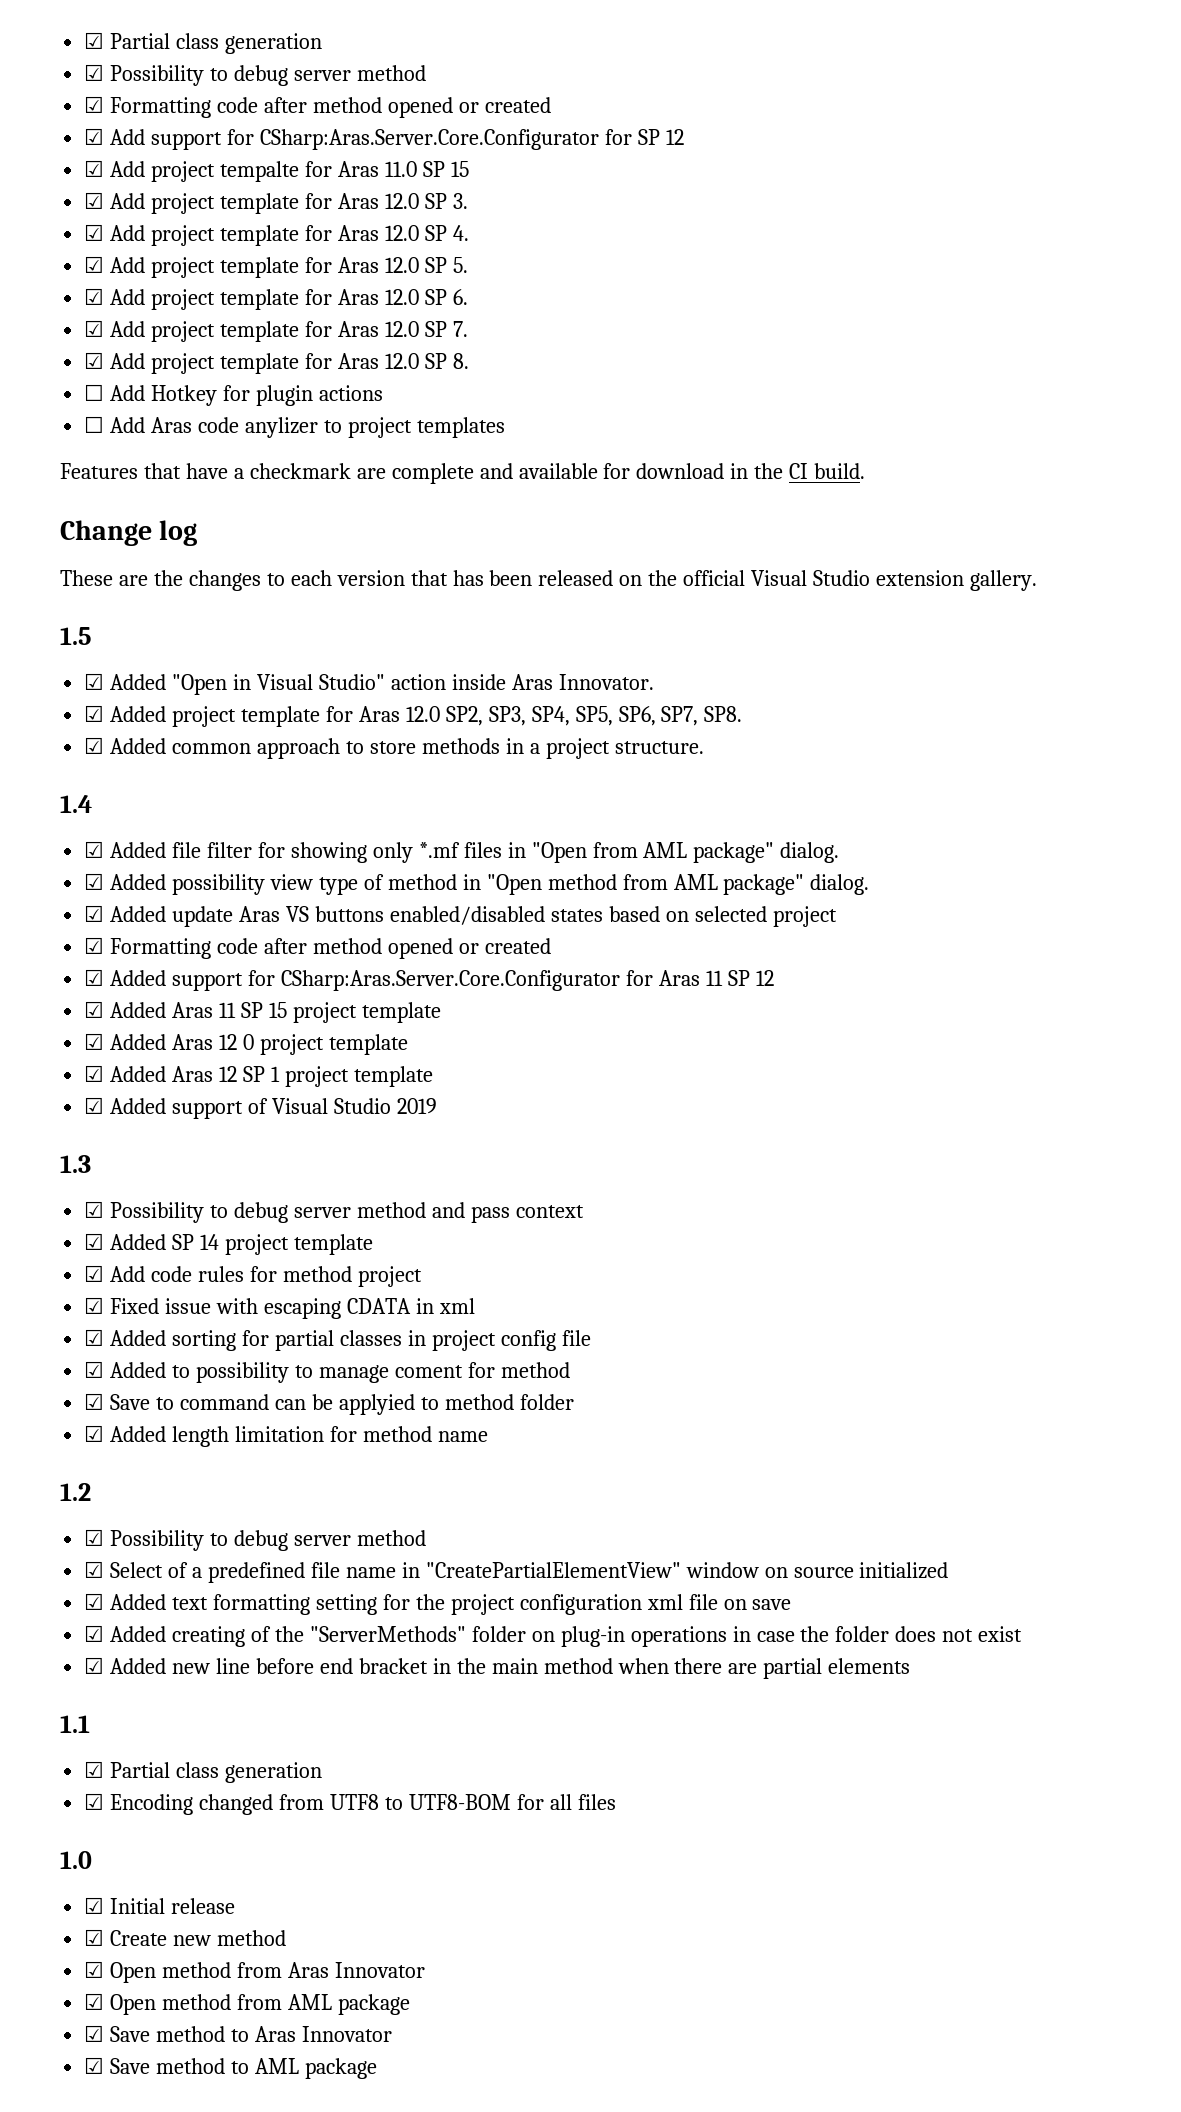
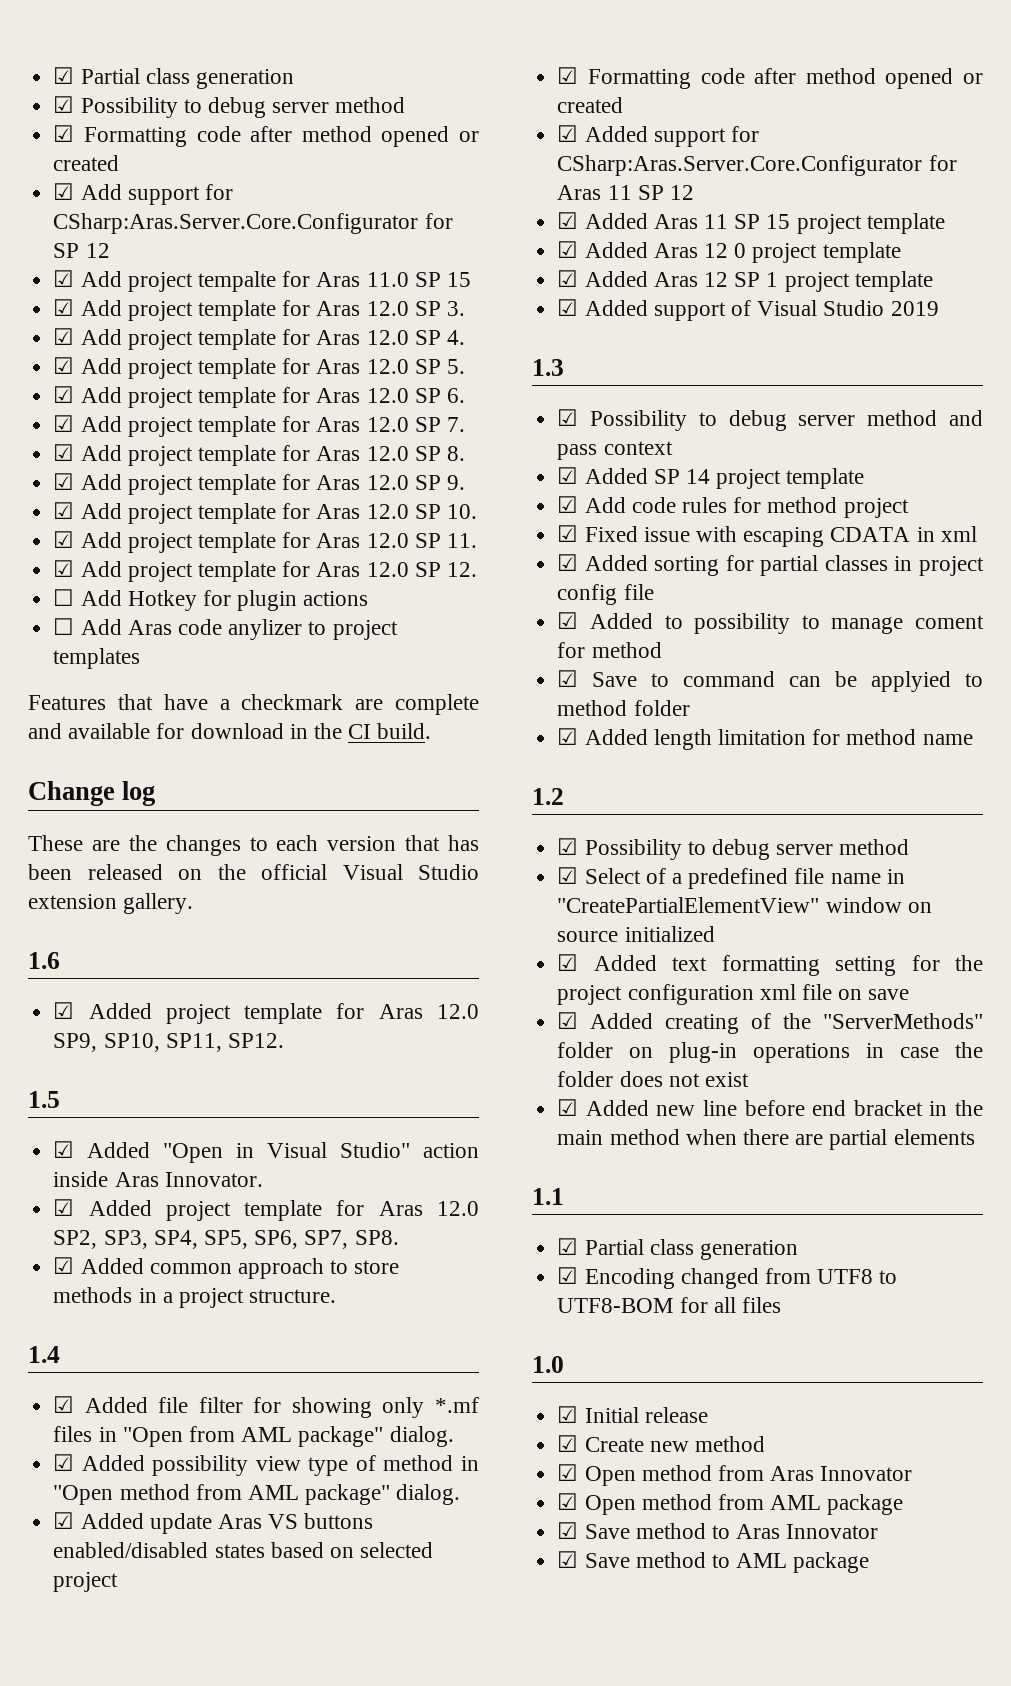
(469, 361) none -> [53,473,465,495] [53,502,477,524] [53,531,477,553] [53,560,477,582] // ☑ Add project template for Aras 12.0 SP 9. // ☑ Add project template for Aras 12.0 SP 10. // ☑ Add project template for Aras 12.0 SP 11. // ☑ Add project template for Aras 12.0 SP 12.
(1037, 580) none -> [28,952,60,969] [53,1002,479,1024] [53,1033,284,1052] // 1.6 // ☑ Added project template for Aras 12.0 SP9, SP10, SP11, SP12.

